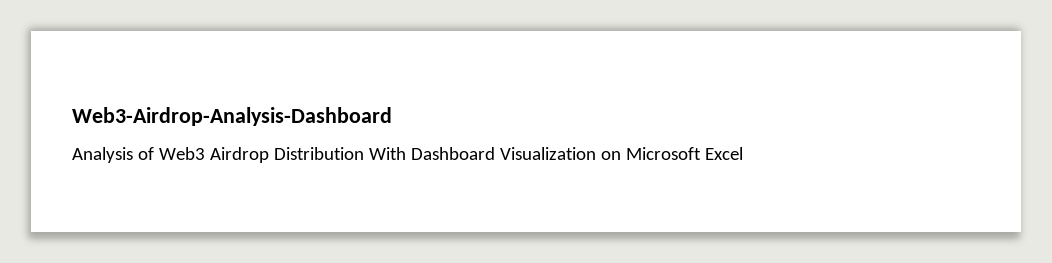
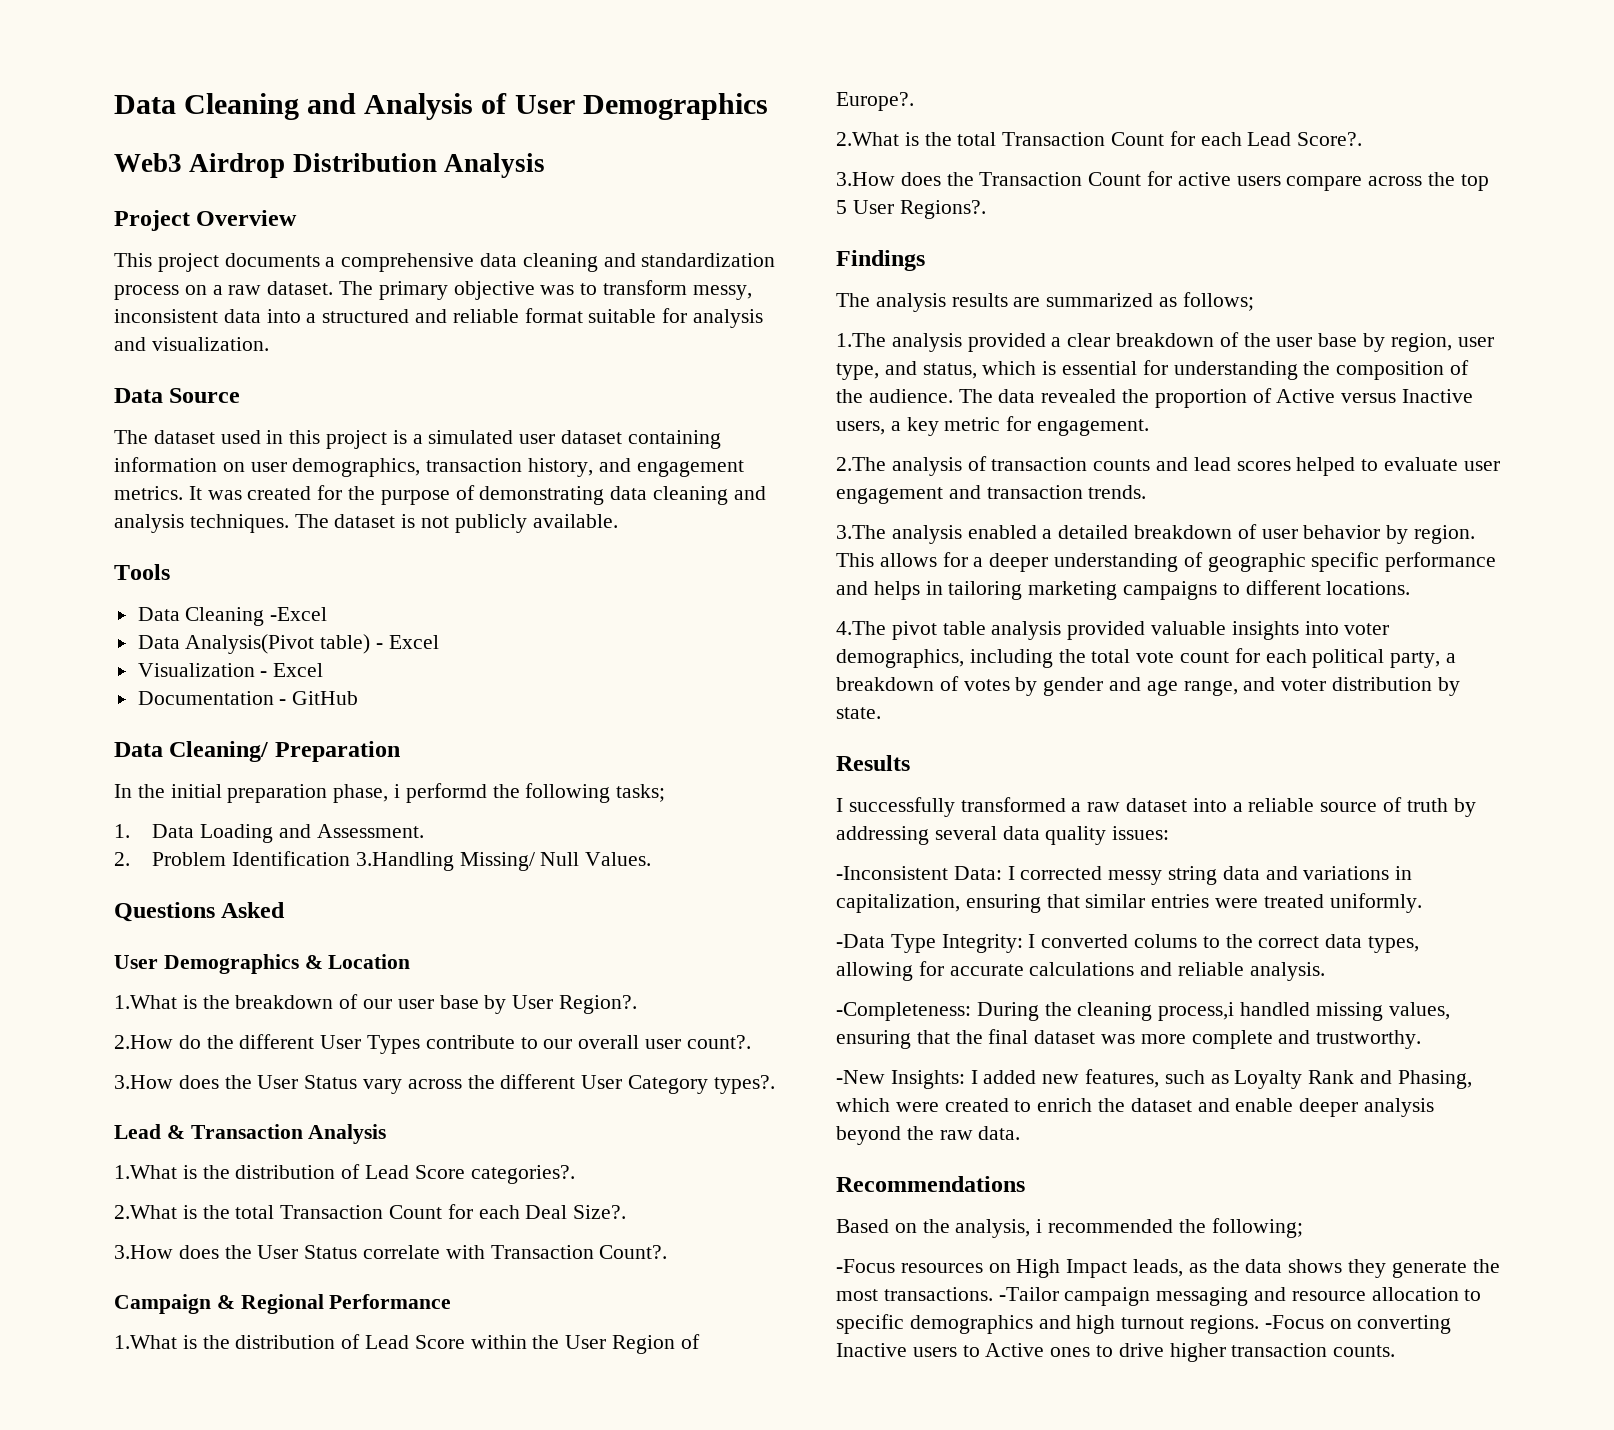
[72,107,392,126] [72,147,743,163] Web3-Airdrop-Analysis-Dashboard // Analysis of Web3 Airdrop Distribution With Dashboard Visualization on Microsoft Excel -> [114,93,768,120] [114,153,545,178] [114,210,298,231] [114,253,776,272] [114,280,752,300] [114,308,764,328] [114,337,269,351] [114,388,241,403] [114,430,721,449] [114,457,744,477] [114,485,766,505] [114,514,618,533] [114,564,170,580] [137,607,328,626] [137,634,439,654] [137,663,324,677] [137,691,359,705] [114,741,400,762] [114,783,666,803] [114,824,424,843] [114,851,652,871] [114,902,286,922] [114,954,411,974] [114,994,638,1014] [114,1034,751,1054] [114,1074,775,1094] [114,1124,387,1144] [114,1164,575,1184] [114,1204,627,1219] [114,1245,668,1259] [114,1294,452,1314] [114,1334,700,1354] [836,92,914,111] [836,131,1363,146] [836,171,1489,191] [836,200,986,219] [836,250,925,271] [836,292,1254,312] [836,332,1494,352] [836,360,1470,380] [836,388,1474,408] [836,416,1150,436] [836,456,1500,476] [836,485,1147,504] [836,524,1476,544] [836,552,1497,572] [836,580,1411,600] [836,621,1390,640] [836,648,1457,668] [836,676,1460,696] [836,707,881,719] [836,755,910,771] [836,797,1476,817] [836,826,1170,845] [836,866,1413,885] [836,893,1422,913] [836,934,1420,953] [836,961,1325,981] [836,1002,1450,1021] [836,1029,1422,1049] [836,1069,1472,1089] [836,1098,1435,1117] [836,1126,1021,1145] [836,1176,1025,1192] [836,1218,1303,1238] [836,1259,1500,1278] [836,1287,1482,1306] [836,1314,1452,1334] [836,1343,1396,1362] Data Cleaning and Analysis of User Demographics // Web3 Airdrop Distribution Analysis // Project Overview // This project documents a comprehensive data cleaning and standardization process on a raw dataset. The primary objective was to transform messy, inconsistent data into a structured and reliable format suitable for analysis and visualization. // Data Source // The dataset used in this project is a simulated user dataset containing information on user demographics, transaction history, and engagement metrics. It was created for the purpose of demonstrating data cleaning and analysis techniques. The dataset is not publicly available. // Tools // Data Cleaning -Excel // Data Analysis(Pivot table) - Excel // Visualization - Excel // Documentation - GitHub // Data Cleaning/ Preparation // In the initial preparation phase, i performd the following tasks; // 1. Data Loading and Assessment. // 2. Problem Identification 3.Handling Missing/ Null Values. // Questions Asked // User Demographics & Location // 1.What is the breakdown of our user base by User Region?. // 2.How do the different User Types contribute to our overall user count?. // 3.How does the User Status vary across the different User Category types?. // Lead & Transaction Analysis // 1.What is the distribution of Lead Score categories?. // 2.What is the total Transaction Count for each Deal Size?. // 3.How does the User Status correlate with Transaction Count?. // Campaign & Regional Performance // 1.What is the distribution of Lead Score within the User Region of Europe?. // 2.What is the total Transaction Count for each Lead Score?. // 3.How does the Transaction Count for active users compare across the top 5 User Regions?. // Findings // The analysis results are summarized as follows; // 1.The analysis provided a clear breakdown of the user base by region, user type, and status, which is essential for understanding the composition of the audience. The data revealed the proportion of Active versus Inactive users, a key metric for engagement. // 2.The analysis of transaction counts and lead scores helped to evaluate user engagement and transaction trends. // 3.The analysis enabled a detailed breakdown of user behavior by region. This allows for a deeper understanding of geographic specific performance and helps in tailoring marketing campaigns to different locations. // 4.The pivot table analysis provided valuable insights into voter demographics, including the total vote count for each political party, a breakdown of votes by gender and age range, and voter distribution by state. // Results // I successfully transformed a raw dataset into a reliable source of truth by addressing several data quality issues: // -Inconsistent Data: I corrected messy string data and variations in capitalization, ensuring that similar entries were treated uniformly. // -Data Type Integrity: I converted colums to the correct data types, allowing for accurate calculations and reliable analysis. // -Completeness: During the cleaning process,i handled missing values, ensuring that the final dataset was more complete and trustworthy. // -New Insights: I added new features, such as Loyalty Rank and Phasing, which were created to enrich the dataset and enable deeper analysis beyond the raw data. // Recommendations // Based on the analysis, i recommended the following; // -Focus resources on High Impact leads, as the data shows they generate the most transactions. -Tailor campaign messaging and resource allocation to specific demographics and high turnout regions. -Focus on converting Inactive users to Active ones to drive higher transaction counts.

